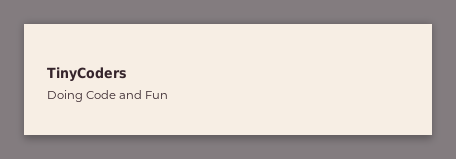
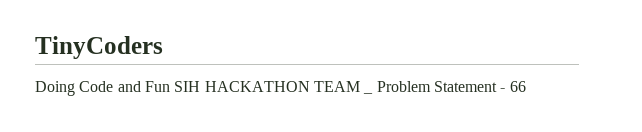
(169, 95) none -> [174,81,360,92] [363,92,374,94] [376,81,526,92] SIH HACKATHON TEAM _ Problem Statement - 66

